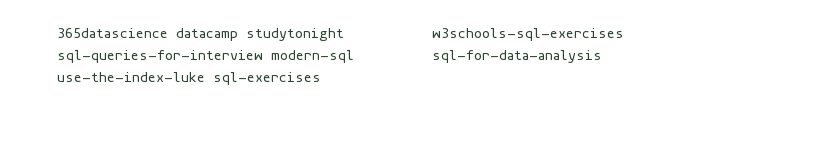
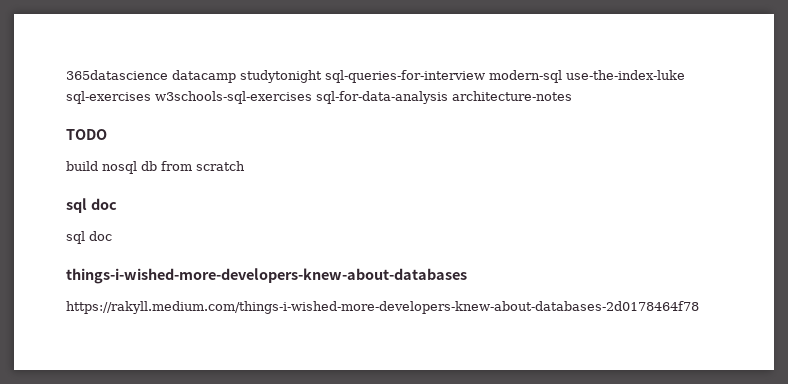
(602, 56) none -> [452,91,572,101] [66,129,107,140] [66,161,245,174] [66,198,117,213] [66,231,112,244] [66,268,467,284] [66,301,699,314] architecture-notes // TODO // build nosql db from scratch // sql doc // sql doc // things-i-wished-more-developers-knew-about-databases // https://rakyll.medium.com/things-i-wished-more-developers-knew-about-databases-2d0178464f78

